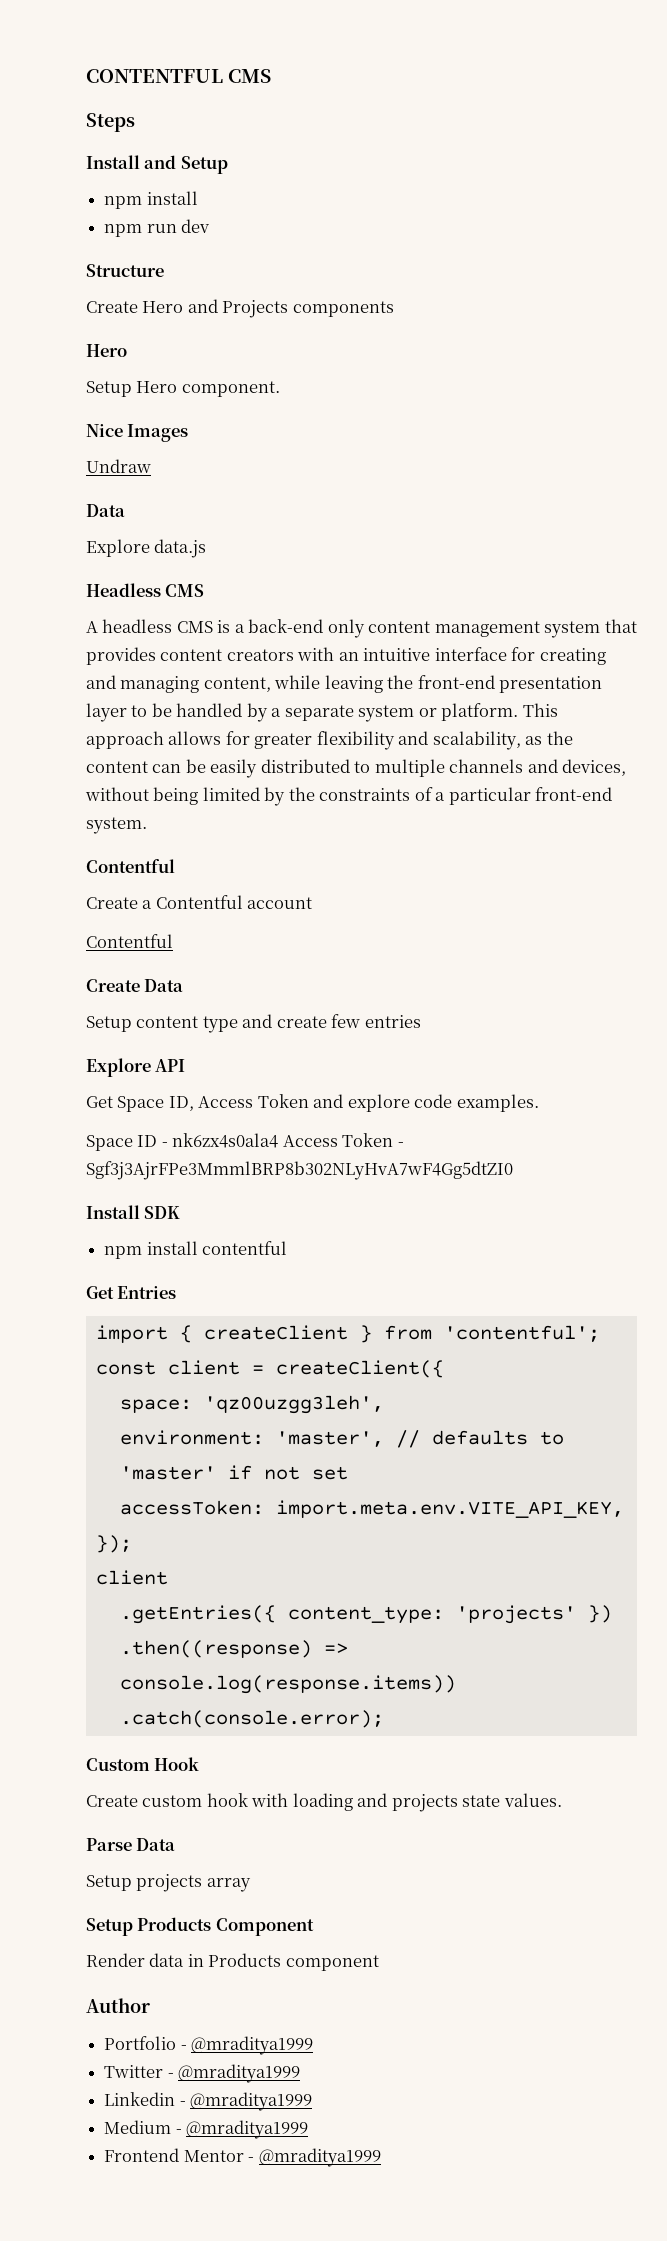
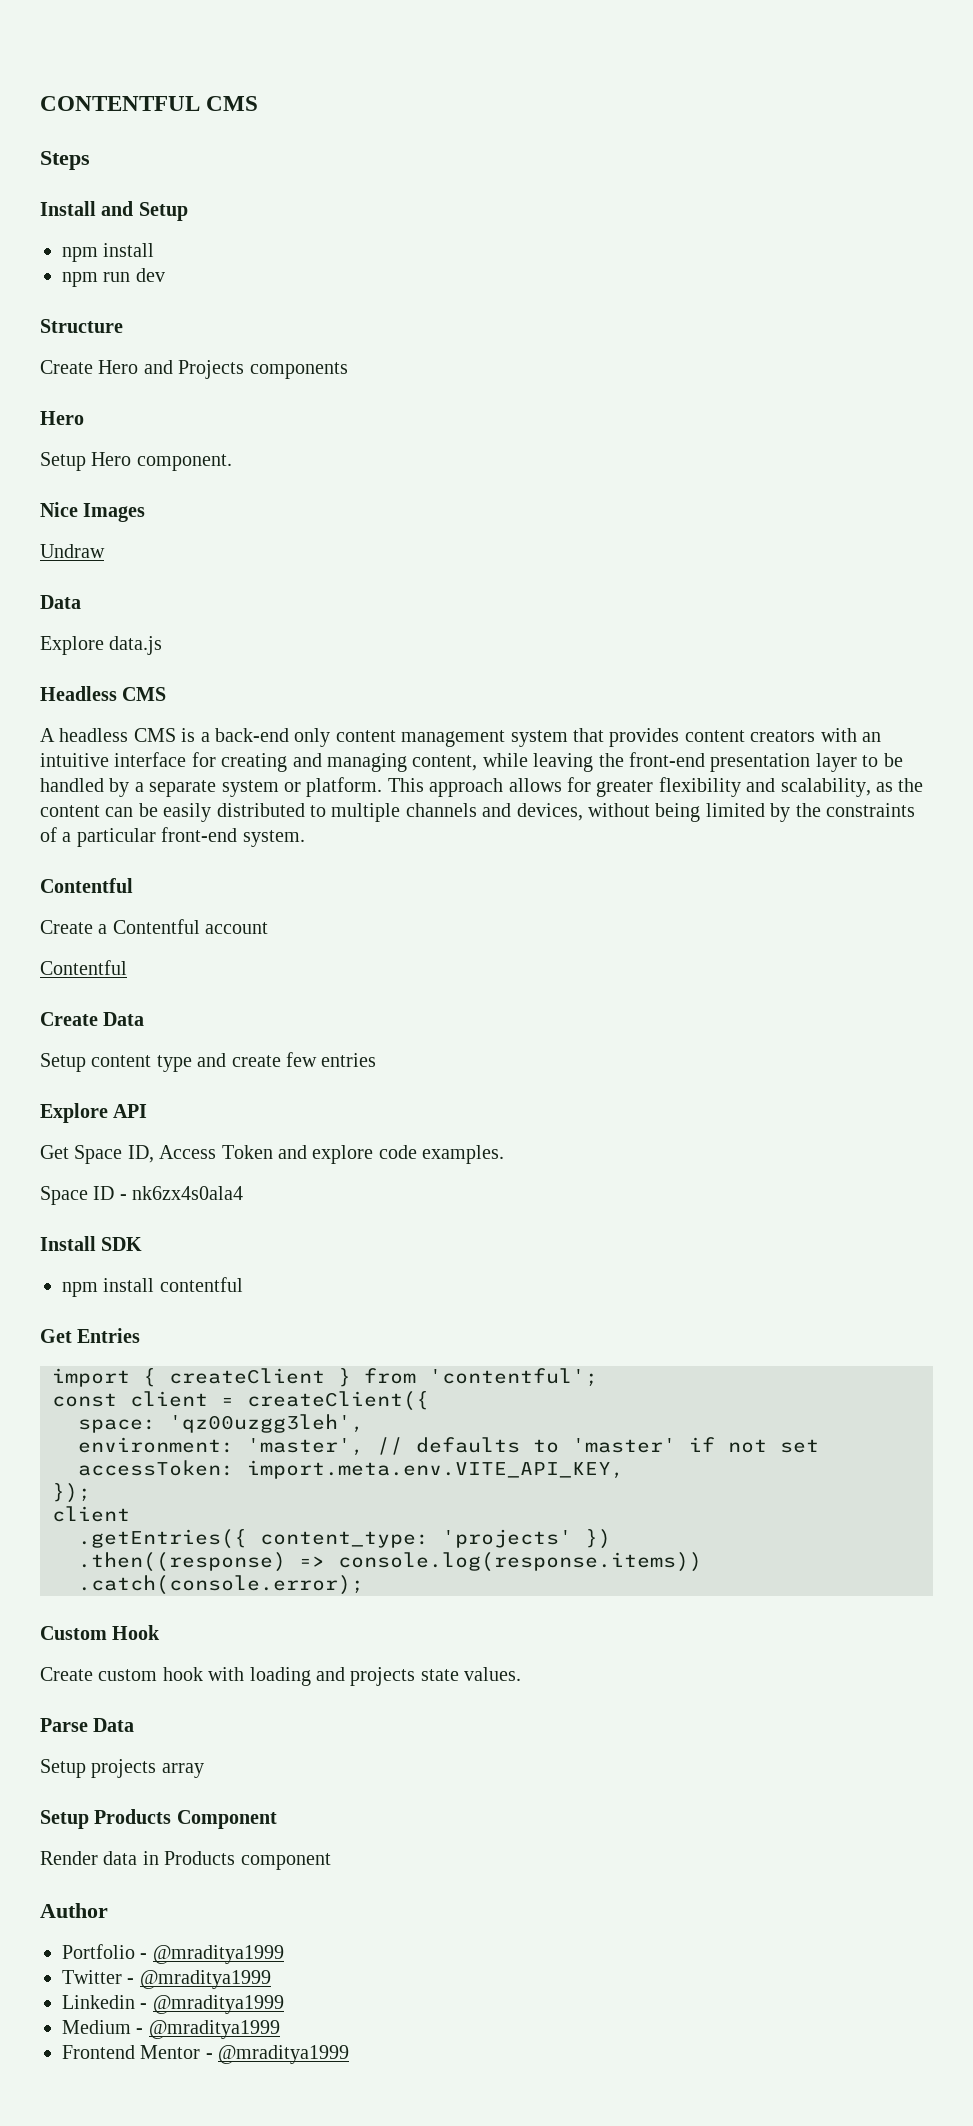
[282,1133,404,1147] [86,1161,513,1180] Access Token - Sgf3j3AjrFPe3MmmlBRP8b302NLyHvA7wF4Gg5dtZI0 -> (244, 1193) none

